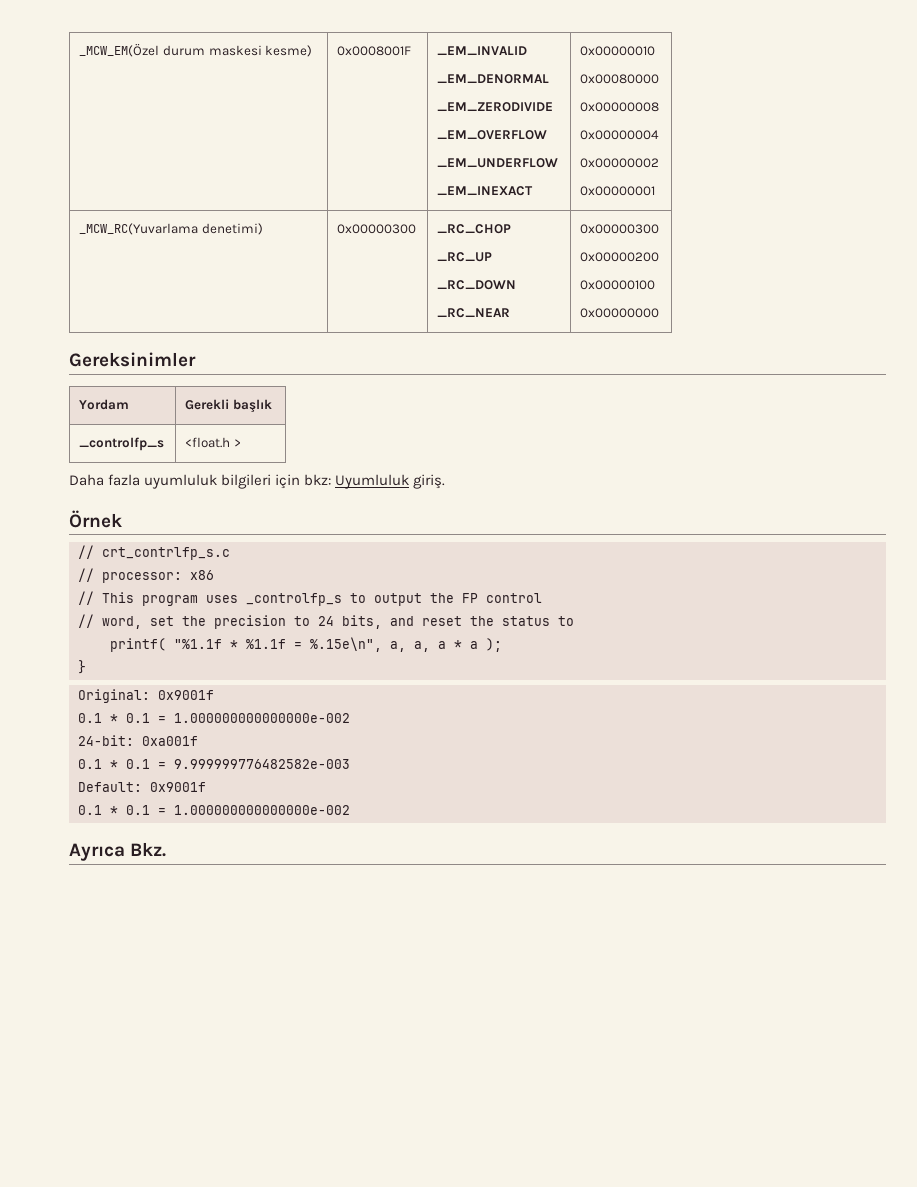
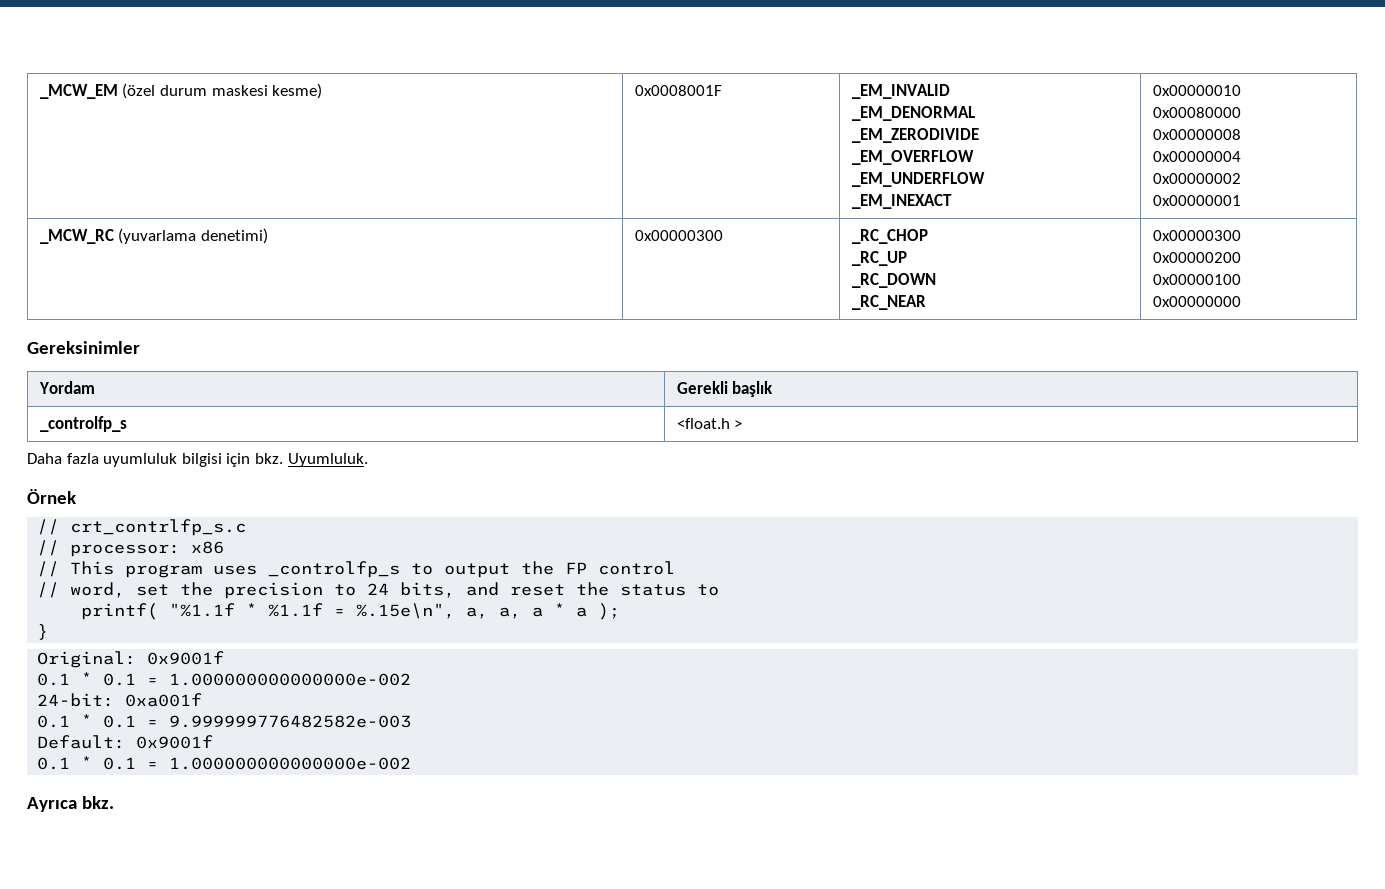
[79,43,160,57] _MCW_EM(Özel -> [39,83,156,99] _MCW_EM (özel
[79,223,199,235] _MCW_RC(Yuvarlama -> [39,228,197,244] _MCW_RC (yuvarlama
[221,474,446,489] bilgileri için bkz: Uyumluluk giriş. -> [181,453,368,467] bilgisi için bkz. Uyumluluk.
[130,842,167,857] Bkz. -> [81,796,114,809] bkz.

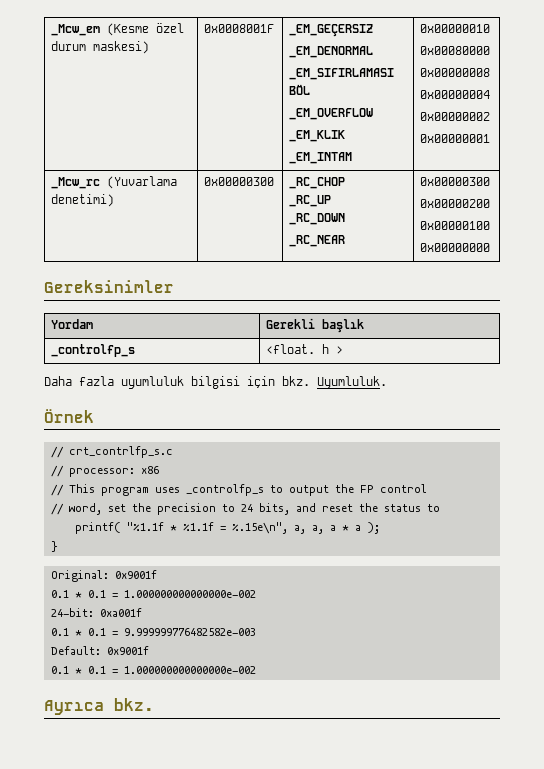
[39,83,323,99] _MCW_EM (özel durum maskesi kesme) -> [51,23,185,36] [51,41,150,54] _Mcw_em (Kesme özel durum maskesi)
[851,84,950,99] _EM_INVALID -> [289,24,374,37] _EM_GEÇERSIZ
[851,128,979,143] _EM_ZERODIVIDE -> [289,68,395,80] [289,84,311,95] _EM_SIFIRLAMASI BÖL
[851,172,985,187] [851,194,952,209] _EM_UNDERFLOW // _EM_INEXACT -> [289,130,346,142] [289,152,353,164] _EM_KLIK // _EM_INTAM
[39,228,197,244] _MCW_RC (yuvarlama -> [51,176,178,189] _Mcw_rc (Yuvarlama
[676,418,730,429] <float.h -> [266,344,330,354] <float. h

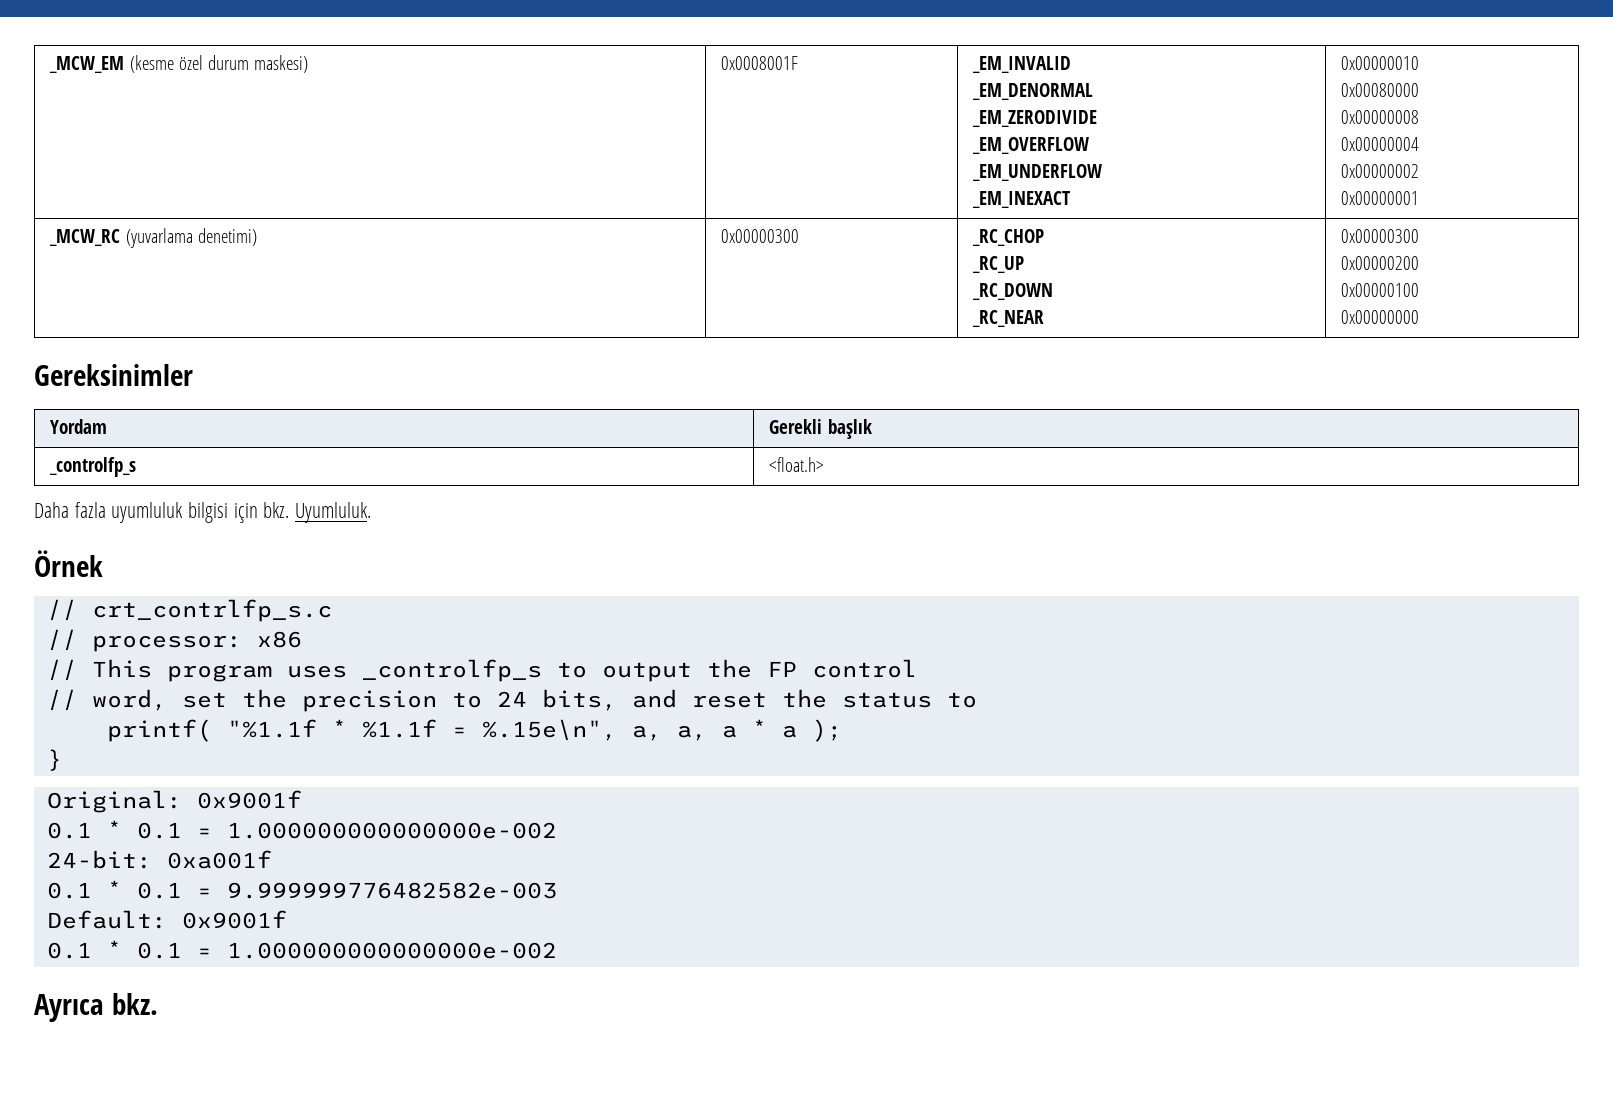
[51,23,150,36] _Mcw_em (Kesme -> [49,55,174,73] _MCW_EM (kesme
[289,24,374,37] _EM_GEÇERSIZ -> [972,56,1072,73] _EM_INVALID
[289,68,395,80] [289,84,311,95] _EM_SIFIRLAMASI BÖL -> [972,110,1098,127] _EM_ZERODIVIDE
[289,130,346,142] [289,152,353,164] _EM_KLIK // _EM_INTAM -> [972,164,1103,181] [972,191,1071,208] _EM_UNDERFLOW // _EM_INEXACT
[51,176,178,189] _Mcw_rc (Yuvarlama -> [49,228,193,248] _MCW_RC (yuvarlama
[266,344,344,354] <float. h > -> [769,457,825,472] <float.h>

